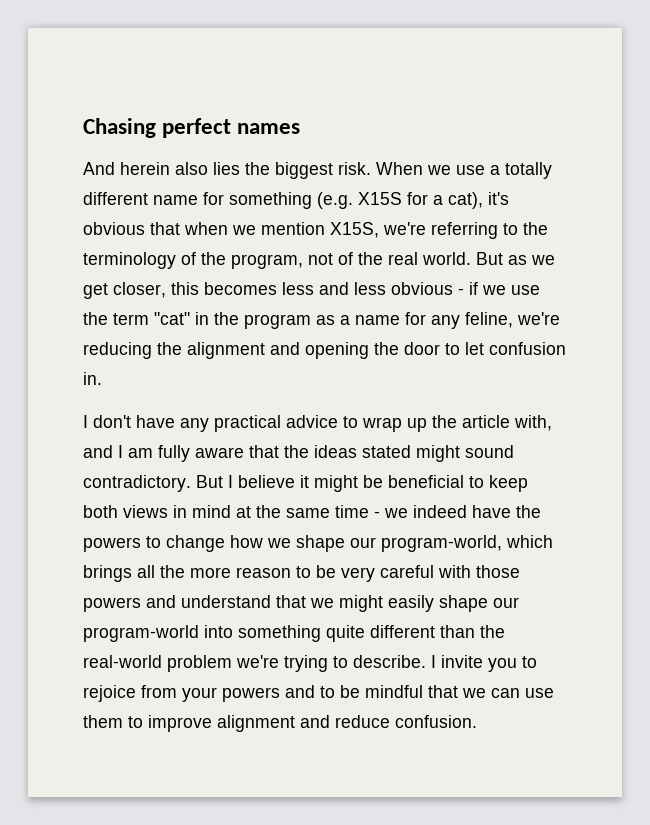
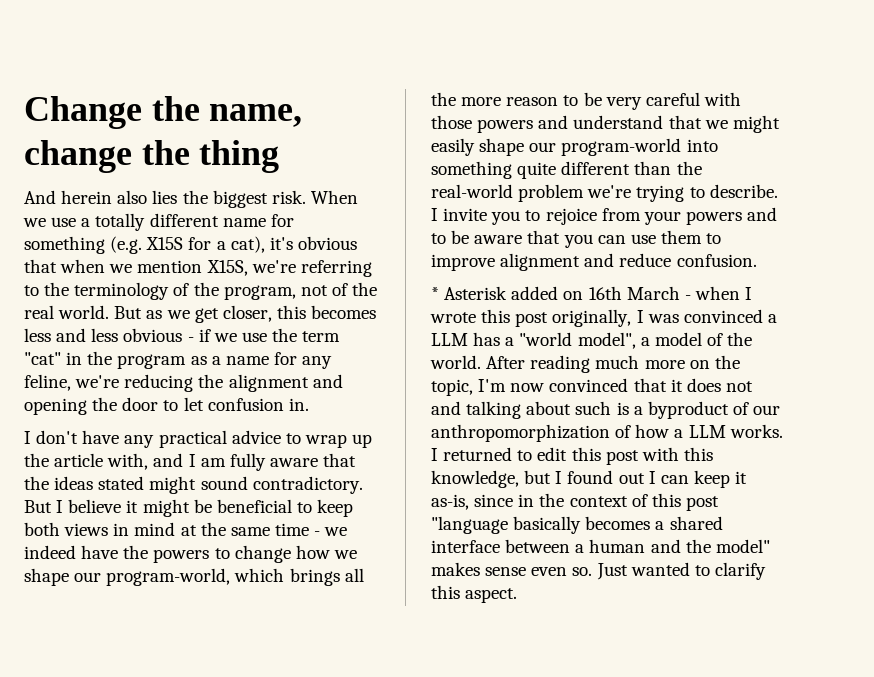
[83,118,301,138] Chasing perfect names -> [24,96,303,129] [24,140,280,173] Change the name, change the thing
[365,685,486,698] mindful that we -> [474,230,593,248] aware that you
(477, 721) none -> [431,286,753,300] [430,309,777,327] [431,332,753,349] [430,355,740,373] [431,378,753,396] [431,401,781,419] [431,424,783,442] [431,447,713,465] [431,470,748,488] [431,493,719,511] [431,516,723,534] [431,539,770,553] [431,562,766,580] [431,585,518,603] // * Asterisk added on 16th March - when I wrote this post originally, I was convinced a LLM has a "world model", a model of the world. After reading much more on the topic, I'm now convinced that it does not and talking about such is a byproduct of our anthropomorphization of how a LLM works. I returned to edit this post with this knowledge, but I found out I can keep it as-is, since in the context of this post "language basically becomes a shared interface between a human and the model" makes sense even so. Just wanted to clarify this aspect.

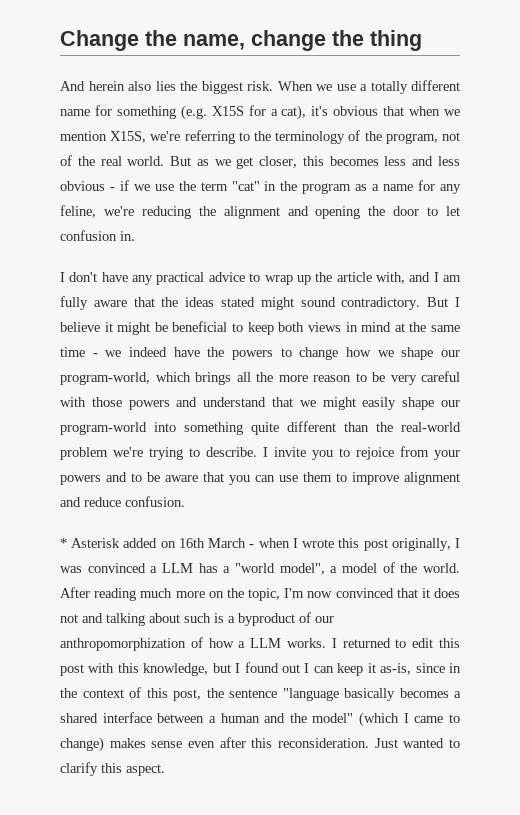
[685,496,719,511] post -> [173,688,277,701] post, the sentence
[431,562,593,576] makes sense even so. -> [359,712,460,727] [60,737,369,752] (which I came to change) makes sense even after this reconsideration.

